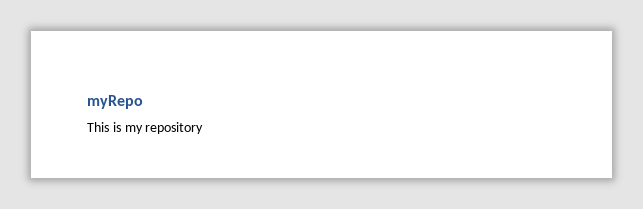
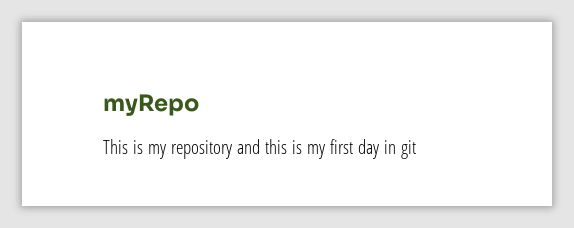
(204, 128) none -> [236,139,416,159] and this is my first day in git

